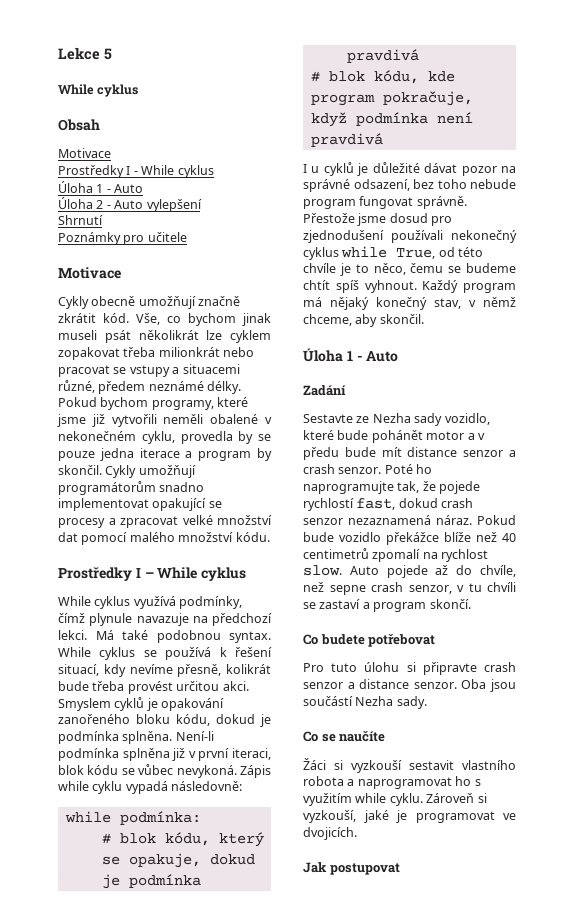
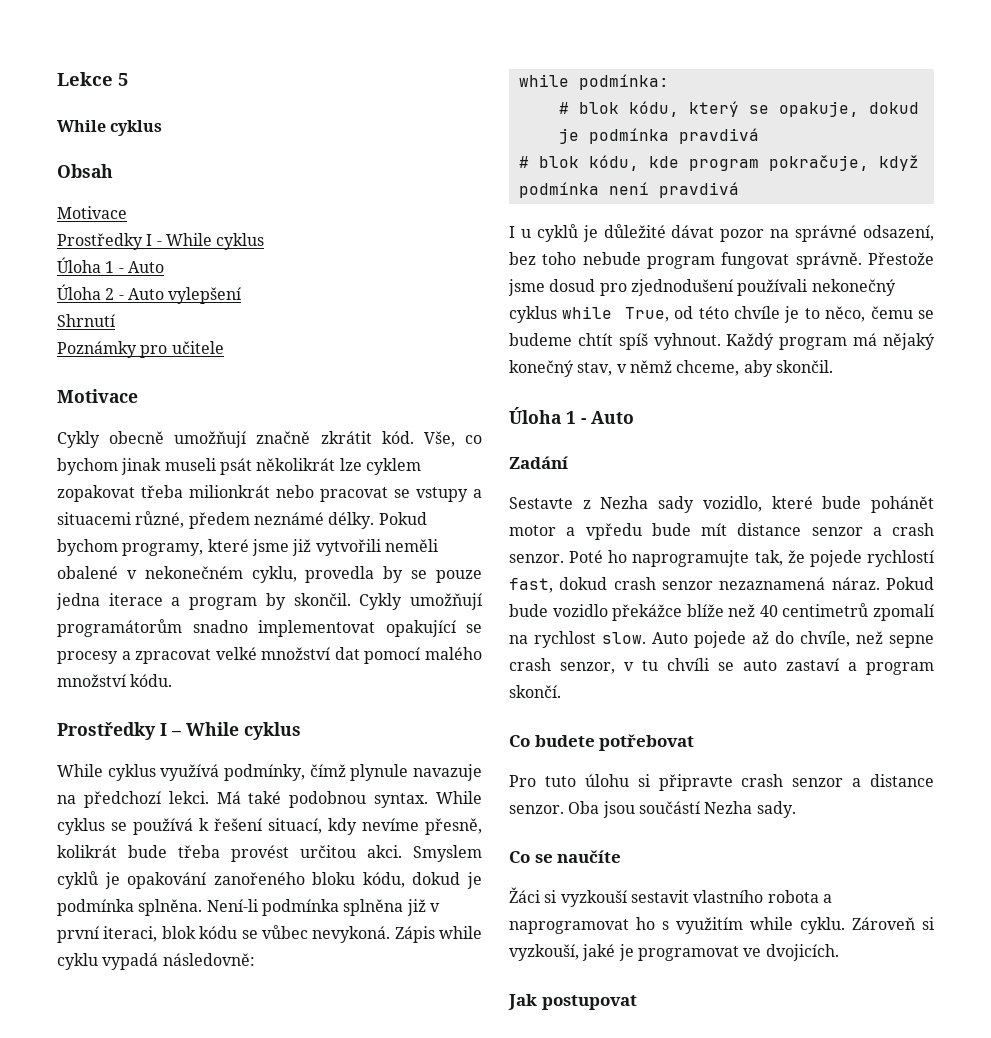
[356,416,370,423] ze -> [582,500,591,509] z
[477,433,485,440] [303,447,339,460] v předu -> [585,523,642,540] vpředu
(316, 605) none -> [743,660,777,671] auto

